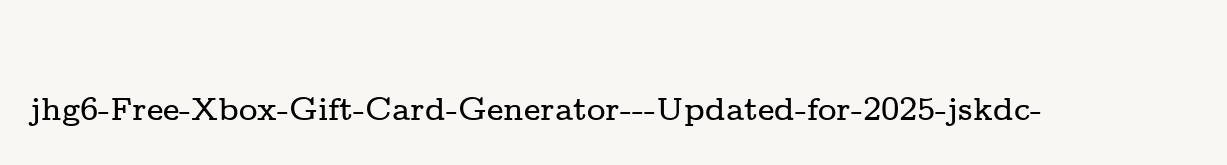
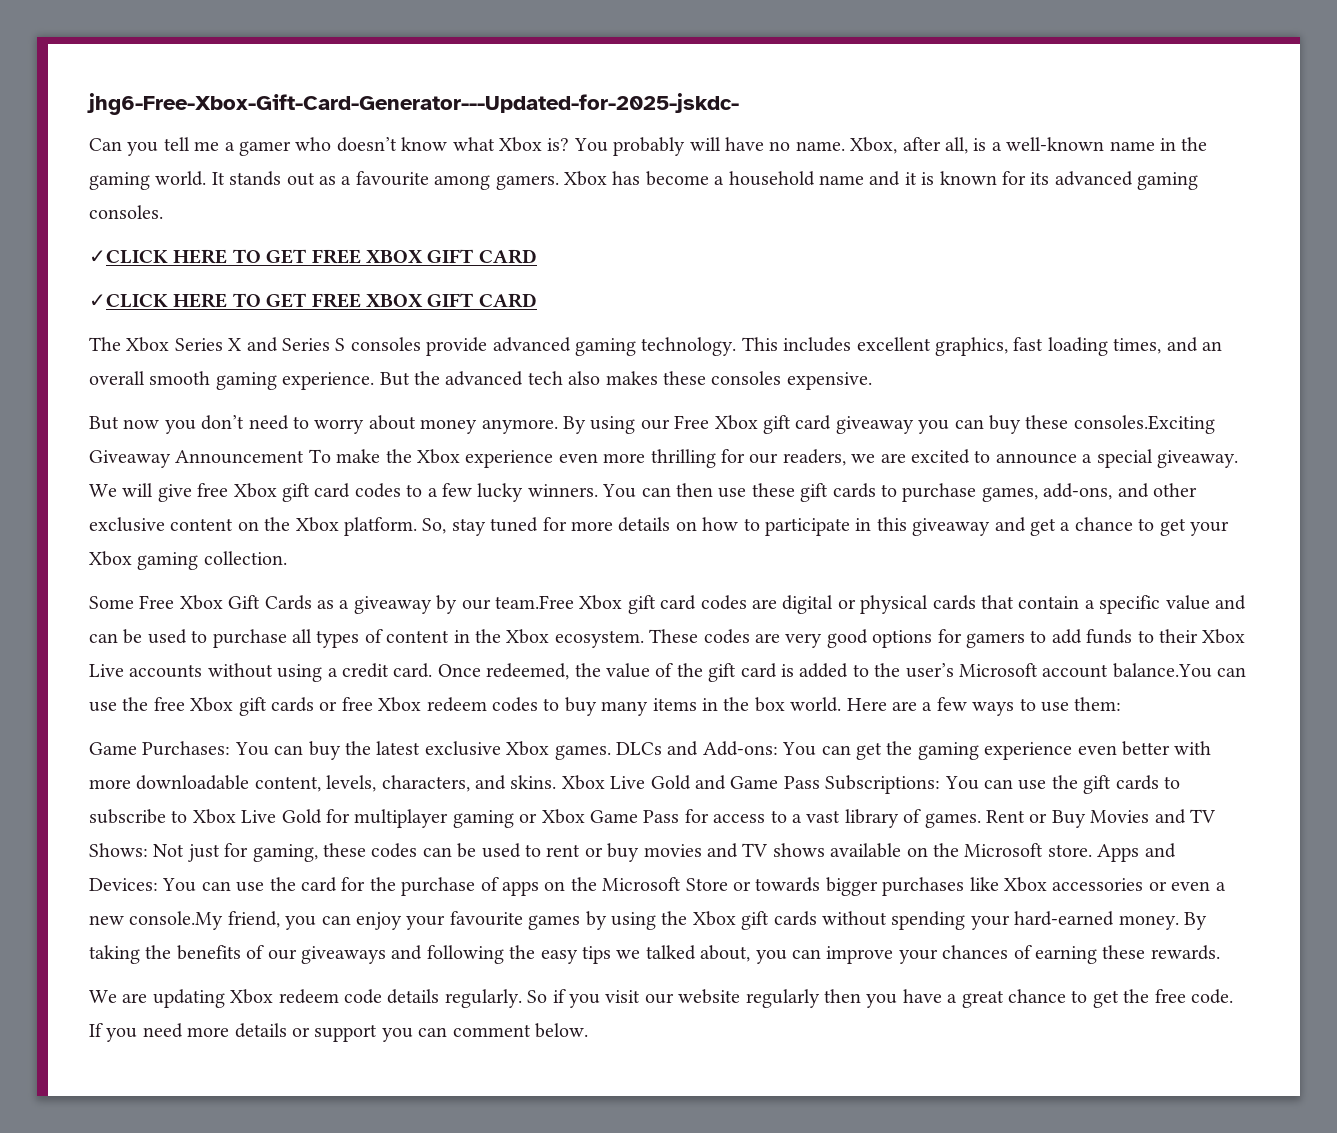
(1042, 111) none -> [89,137,1208,156] [89,171,1199,190] [89,205,163,219] [89,249,537,264] [89,293,537,308] [89,337,1222,356] [89,371,872,390] [89,415,1215,434] [89,449,1238,468] [89,483,1197,502] [89,517,1229,536] [89,551,287,570] [89,595,1246,614] [89,629,1246,648] [89,663,1247,682] [89,697,1122,716] [89,741,1212,760] [89,775,1180,794] [89,809,1216,828] [89,843,1176,862] [89,877,1226,896] [89,911,1207,930] [89,945,1220,964] [89,989,1233,1008] [89,1023,588,1042] // Can you tell me a gamer who doesn’t know what Xbox is? You probably will have no name. Xbox, after all, is a well-known name in the gaming world. It stands out as a favourite among gamers. Xbox has become a household name and it is known for its advanced gaming consoles. // ✓CLICK HERE TO GET FREE XBOX GIFT CARD // ✓CLICK HERE TO GET FREE XBOX GIFT CARD // The Xbox Series X and Series S consoles provide advanced gaming technology. This includes excellent graphics, fast loading times, and an overall smooth gaming experience. But the advanced tech also makes these consoles expensive. // But now you don’t need to worry about money anymore. By using our Free Xbox gift card giveaway you can buy these consoles.Exciting Giveaway Announcement To make the Xbox experience even more thrilling for our readers, we are excited to announce a special giveaway. We will give free Xbox gift card codes to a few lucky winners. You can then use these gift cards to purchase games, add-ons, and other exclusive content on the Xbox platform. So, stay tuned for more details on how to participate in this giveaway and get a chance to get your Xbox gaming collection. // Some Free Xbox Gift Cards as a giveaway by our team.Free Xbox gift card codes are digital or physical cards that contain a specific value and can be used to purchase all types of content in the Xbox ecosystem. These codes are very good options for gamers to add funds to their Xbox Live accounts without using a credit card. Once redeemed, the value of the gift card is added to the user’s Microsoft account balance.You can use the free Xbox gift cards or free Xbox redeem codes to buy many items in the box world. Here are a few ways to use them: // Game Purchases: You can buy the latest exclusive Xbox games. DLCs and Add-ons: You can get the gaming experience even better with more downloadable content, levels, characters, and skins. Xbox Live Gold and Game Pass Subscriptions: You can use the gift cards to subscribe to Xbox Live Gold for multiplayer gaming or Xbox Game Pass for access to a vast library of games. Rent or Buy Movies and TV Shows: Not just for gaming, these codes can be used to rent or buy movies and TV shows available on the Microsoft store. Apps and Devices: You can use the card for the purchase of apps on the Microsoft Store or towards bigger purchases like Xbox accessories or even a new console.My friend, you can enjoy your favourite games by using the Xbox gift cards without spending your hard-earned money. By taking the benefits of our giveaways and following the easy tips we talked about, you can improve your chances of earning these rewards. // We are updating Xbox redeem code details regularly. So if you visit our website regularly then you have a great chance to get the free code. If you need more details or support you can comment below.

